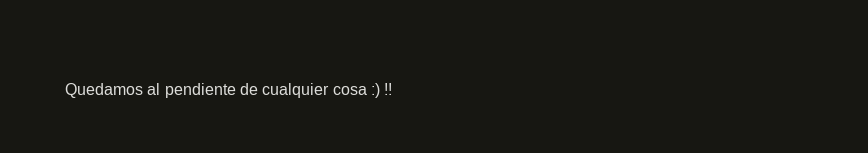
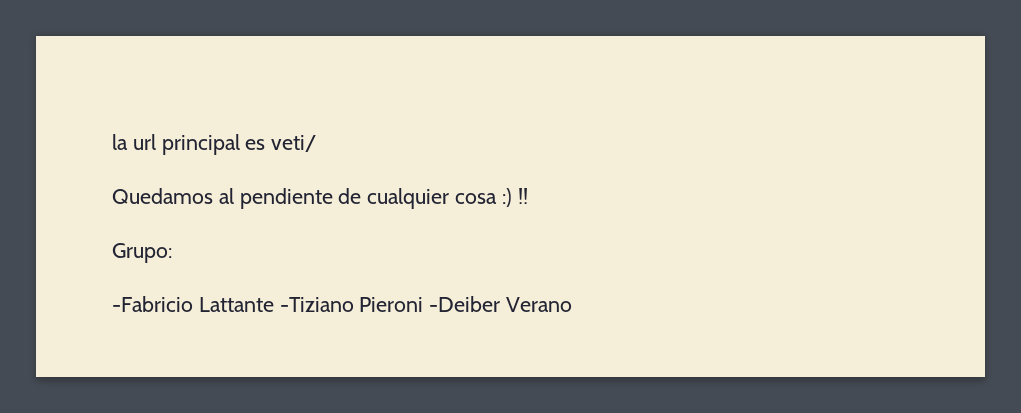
(65, 90) none -> [112,134,317,155] la url principal es veti/ //
(393, 89) none -> [112,243,172,263] [112,296,572,312] // Grupo: // -Fabricio Lattante -Tiziano Pieroni -Deiber Verano

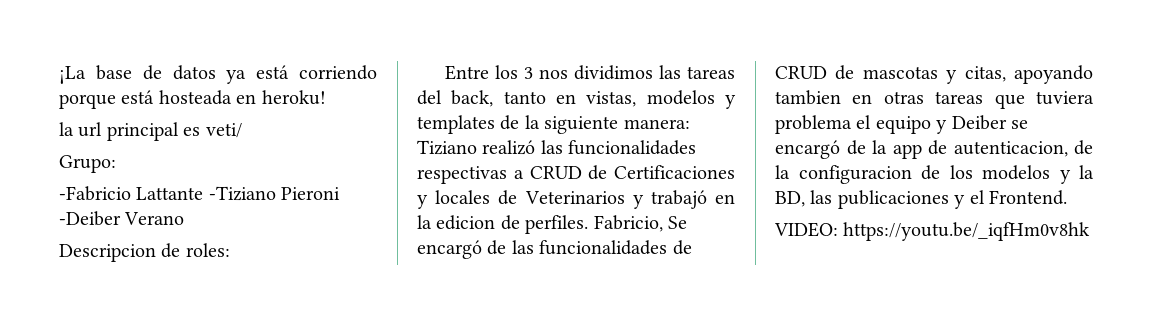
(112, 142) none -> [59,65,378,84] [59,90,326,109] ¡La base de datos ya está corriendo porque está hosteada en heroku! //
[112,188,528,209] // Quedamos al pendiente de cualquier cosa :) !! -> (242, 130) none
(572, 304) none -> [59,243,230,262] [445,65,735,80] [417,90,736,109] [417,115,690,134] [417,140,697,155] [417,165,735,184] [417,190,735,209] [417,215,687,234] [417,240,692,259] [775,65,1093,84] [775,90,1094,109] [775,115,1028,134] [775,140,1093,159] [775,165,1094,184] [775,190,1067,209] [774,222,1091,241] // Descripcion de roles: // Entre los 3 nos dividimos las tareas del back, tanto en vistas, modelos y templates de la siguiente manera: Tiziano realizó las funcionalidades respectivas a CRUD de Certificaciones y locales de Veterinarios y trabajó en la edicion de perfiles. Fabricio, Se encargó de las funcionalidades de CRUD de mascotas y citas, apoyando tambien en otras tareas que tuviera problema el equipo y Deiber se encargó de la app de autenticacion, de la configuracion de los modelos y la BD, las publicaciones y el Frontend. // VIDEO: https://youtu.be/_iqfHm0v8hk

